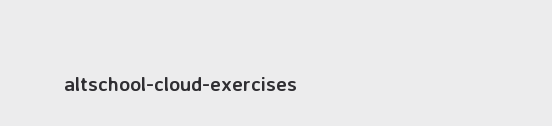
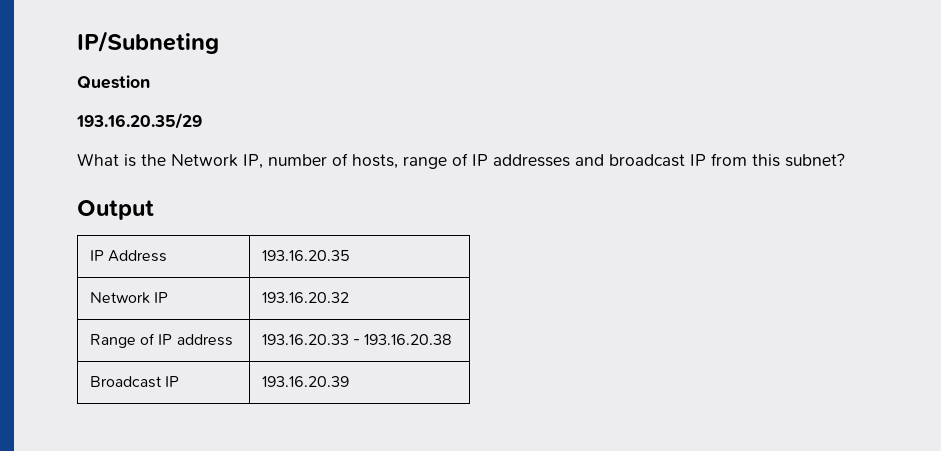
[64,77,297,91] altschool-cloud-exercises -> [77,31,219,54] [77,75,150,89] [76,113,202,129] [77,153,845,169] [77,200,154,220] [89,250,167,262] [261,250,350,261] [89,292,168,304] [261,292,349,303] [89,333,233,348] [261,334,453,345] [89,376,179,388] [261,376,349,387] IP/Subneting // Question // 193.16.20.35/29 // What is the Network IP, number of hosts, range of IP addresses and broadcast IP from this subnet? // Output // IP Address | 193.16.20.35 // Network IP | 193.16.20.32 // Range of IP address | 193.16.20.33 - 193.16.20.38 // Broadcast IP | 193.16.20.39

